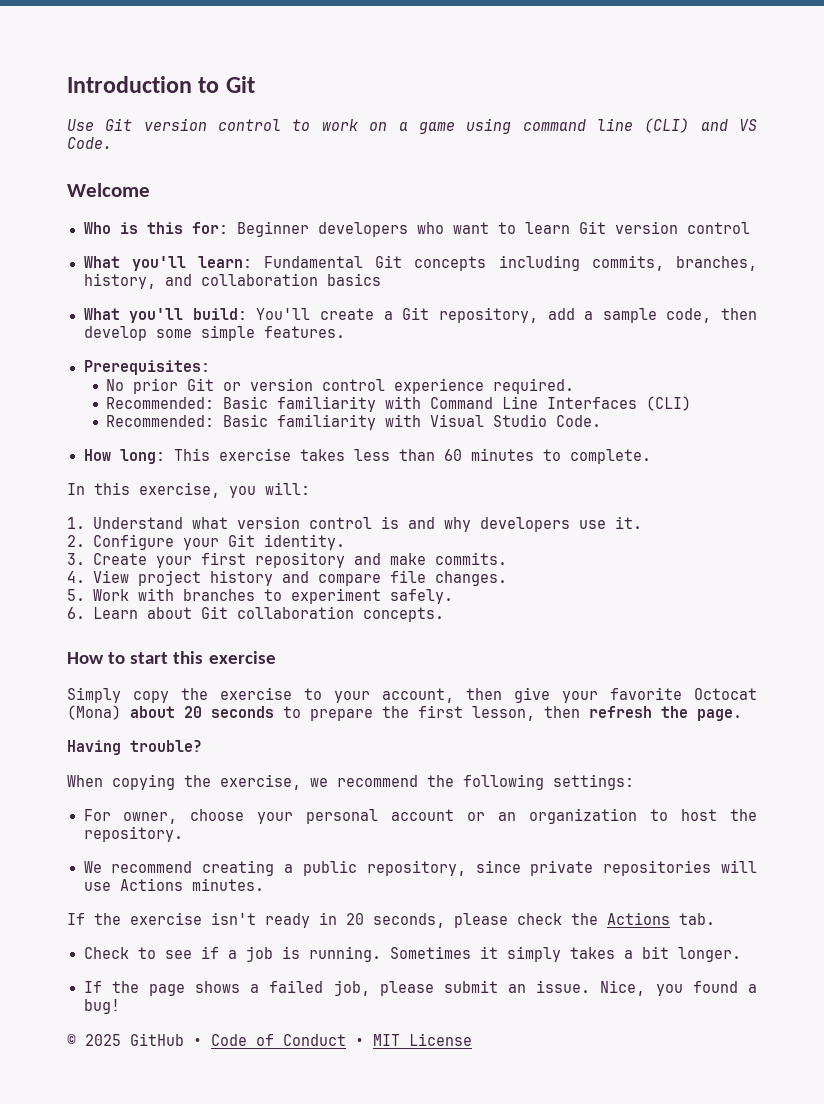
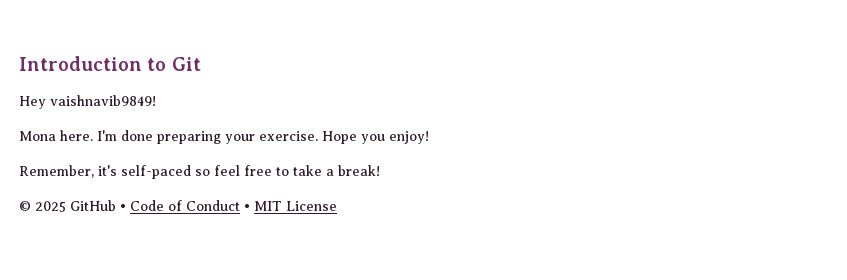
[67,118,757,134] [67,137,112,149] [67,183,150,197] [83,221,750,237] [83,255,757,271] [83,273,381,289] [83,307,757,323] [83,325,345,341] [83,360,210,375] [106,378,575,394] [106,396,692,412] [106,414,602,430] [83,448,651,464] [67,482,310,498] [67,516,642,532] [67,534,345,550] [67,552,507,568] [67,570,507,586] [67,588,453,604] [67,606,444,622] [67,651,276,664] [67,687,757,703] [67,705,742,721] [67,740,202,755] [67,774,634,790] [83,808,758,824] [83,826,183,842] [83,860,757,876] [83,878,264,891] [67,912,715,928] [83,946,741,962] [83,980,758,996] [83,999,120,1014] Use Git version control to work on a game using command line (CLI) and VS Code. // Welcome // Who is this for: Beginner developers who want to learn Git version control // What you'll learn: Fundamental Git concepts including commits, branches, history, and collaboration basics // What you'll build: You'll create a Git repository, add a sample code, then develop some simple features. // Prerequisites: // No prior Git or version control experience required. // Recommended: Basic familiarity with Command Line Interfaces (CLI) // Recommended: Basic familiarity with Visual Studio Code. // How long: This exercise takes less than 60 minutes to complete. // In this exercise, you will: // 1. Understand what version control is and why developers use it. // 2. Configure your Git identity. // 3. Create your first repository and make commits. // 4. View project history and compare file changes. // 5. Work with branches to experiment safely. // 6. Learn about Git collaboration concepts. // How to start this exercise // Simply copy the exercise to your account, then give your favorite Octocat (Mona) about 20 seconds to prepare the first lesson, then refresh the page. // Having trouble? // When copying the exercise, we recommend the following settings: // For owner, choose your personal account or an organization to host the repository. // We recommend creating a public repository, since private repositories will use Actions minutes. // If the exercise isn't ready in 20 seconds, please check the Actions tab. // Check to see if a job is running. Sometimes it simply takes a bit longer. // If the page shows a failed job, please submit an issue. Nice, you found a bug! -> [19,95,156,109] [19,130,429,144] [19,165,380,179] Hey vaishnavib9849! // Mona here. I'm done preparing your exercise. Hope you enjoy! // Remember, it's self-paced so feel free to take a break!

